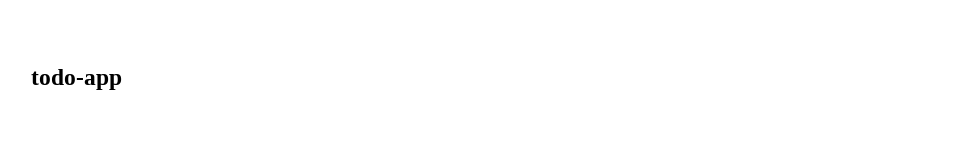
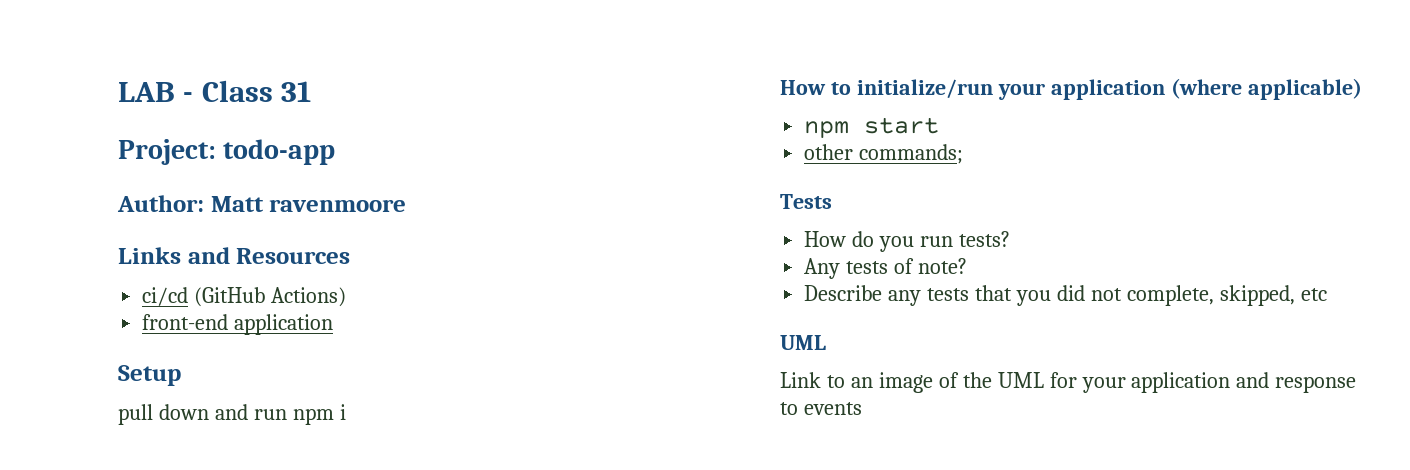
[31,69,122,90] todo-app -> [118,80,312,102] [118,139,336,165] [117,195,407,212] [118,247,351,264] [142,287,347,307] [142,314,334,335] [118,365,181,386] [118,404,346,425] [780,78,1362,100] [804,117,940,138] [804,144,964,164] [780,194,832,209] [804,231,1010,252] [804,258,968,279] [804,285,1327,306] [780,335,826,350] [780,372,1357,393] [780,402,862,415] LAB - Class 31 // Project: todo-app // Author: Matt ravenmoore // Links and Resources // ci/cd (GitHub Actions) // front-end application // Setup // pull down and run npm i // How to initialize/run your application (where applicable) // npm start // other commands; // Tests // How do you run tests? // Any tests of note? // Describe any tests that you did not complete, skipped, etc // UML // Link to an image of the UML for your application and response to events

